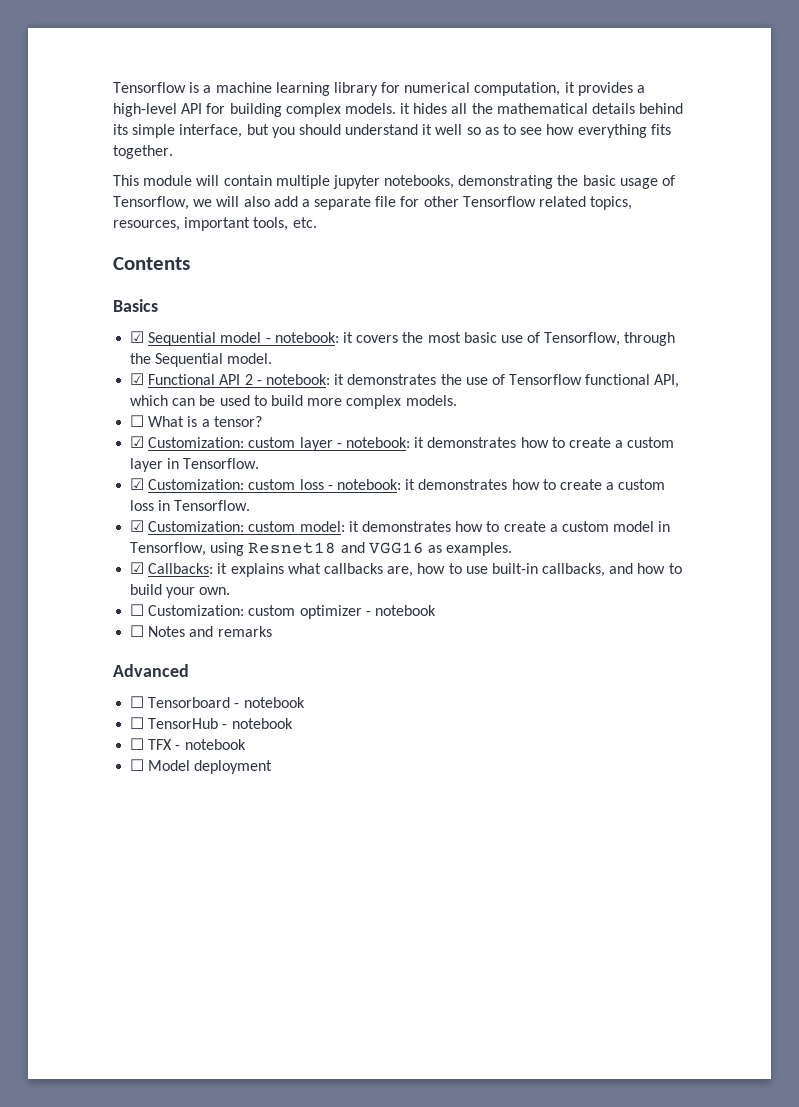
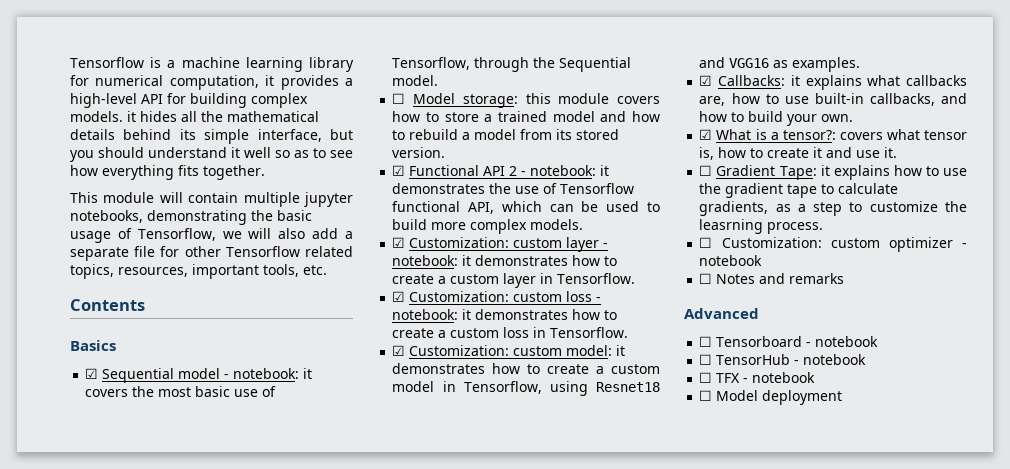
(273, 358) none -> [392,93,660,108] [392,111,660,122] [392,129,620,140] [392,147,446,158] // ☐ Model storage: this module covers how to store a trained model and how to rebuild a model from its stored version.
[130,415,262,427] // ☐ What is a tensor? -> (584, 224) none
(231, 591) none -> [699,129,967,140] [699,147,898,160] [699,165,967,180] [699,183,899,198] [699,201,967,216] [699,219,824,234] // ☑ What is a tensor?: covers what tensor is, how to create it and use it. // ☐ Gradient Tape: it explains how to use the gradient tape to calculate gradients, as a step to customize the leasrning process.

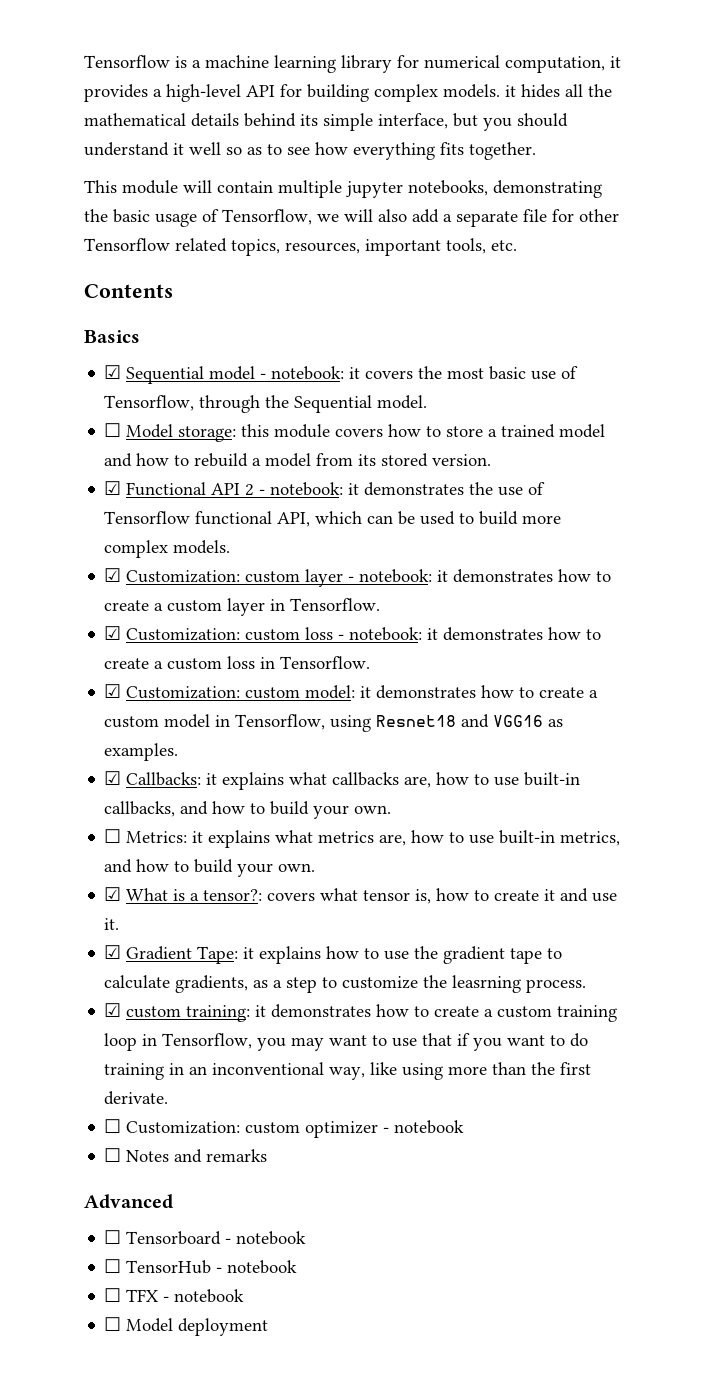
(854, 118) none -> [104,829,621,848] [104,859,316,877] // ☐ Metrics: it explains what metrics are, how to use built-in metrics, and how to build your own.
[699,165,713,176] ☐ -> [104,945,122,959] ☑
(824, 228) none -> [104,1003,618,1022] [104,1033,589,1051] [104,1062,592,1080] [104,1091,169,1105] // ☑ custom training: it demonstrates how to create a custom training loop in Tensorflow, you may want to use that if you want to do training in an inconventional way, like using more than the first derivate.

